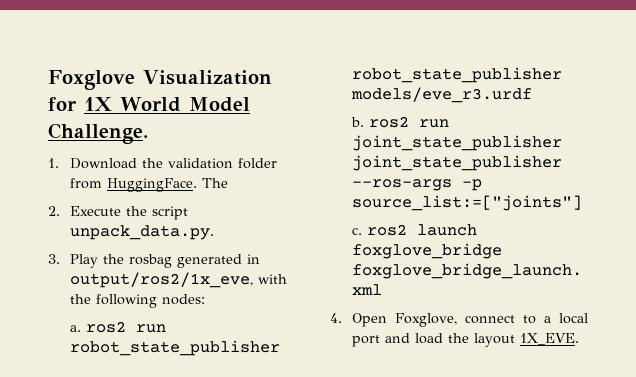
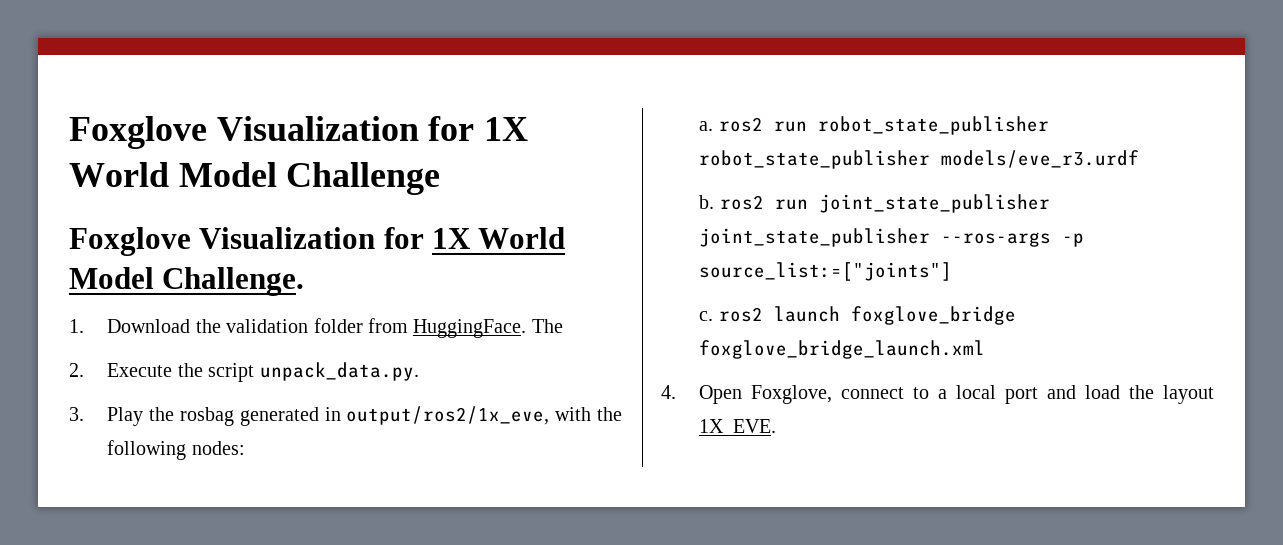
[48,70,272,90] [48,97,250,112] Foxglove Visualization for 1X World Model -> [69,116,529,149] [69,162,441,195] [69,227,566,256] [69,267,154,289] Foxglove Visualization for 1X World Model Challenge // Foxglove Visualization for 1X World Model

